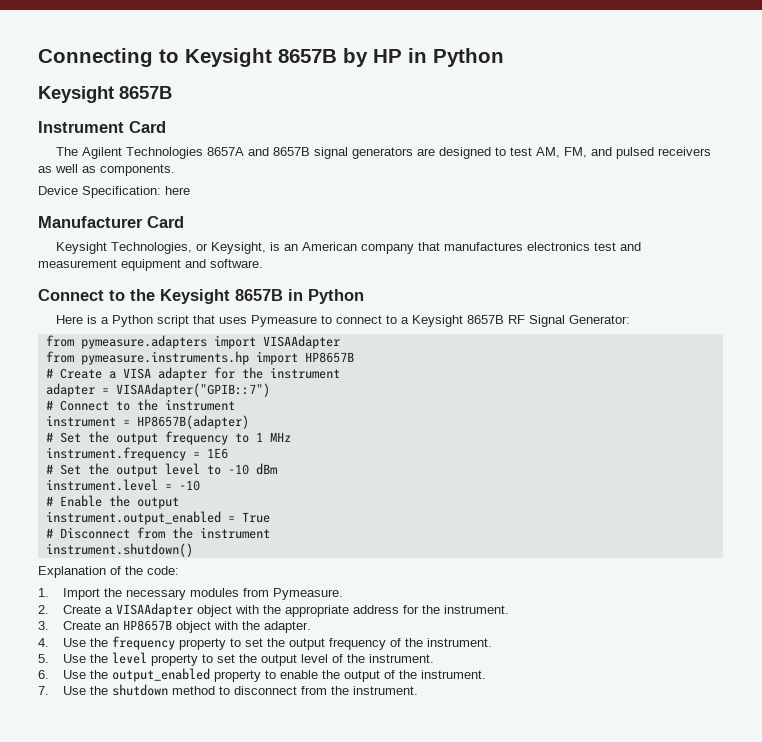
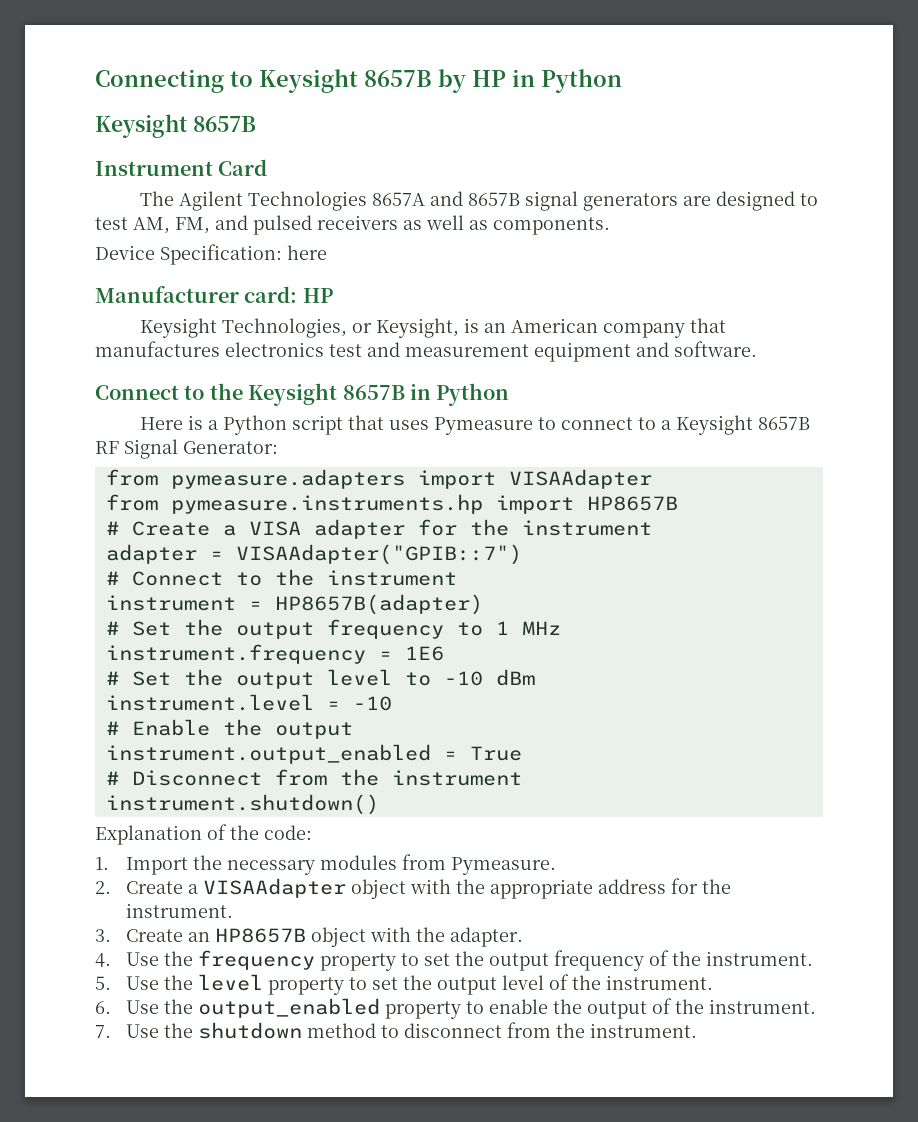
[147,216,184,228] Card -> [244,286,333,303] card: HP

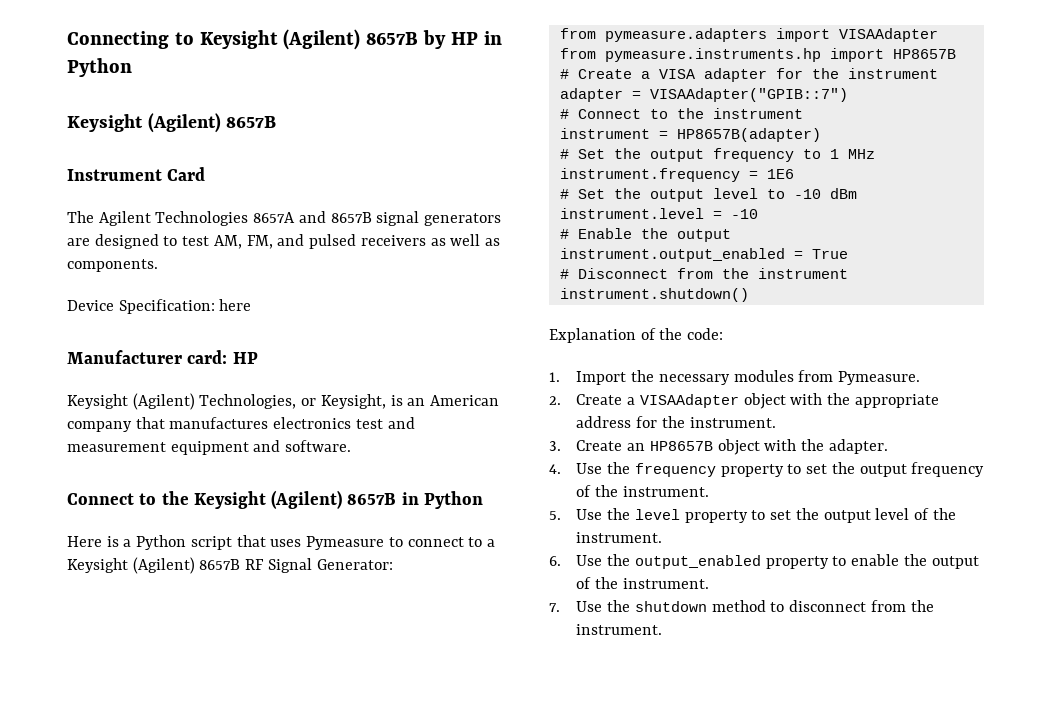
(358, 81) none -> [283,29,361,50] (Agilent)
(188, 126) none -> [147,113,221,133] (Agilent)
(217, 328) none -> [132,393,195,410] (Agilent)
(338, 394) none -> [271,490,343,509] (Agilent)
(753, 425) none -> [132,557,195,574] (Agilent)

